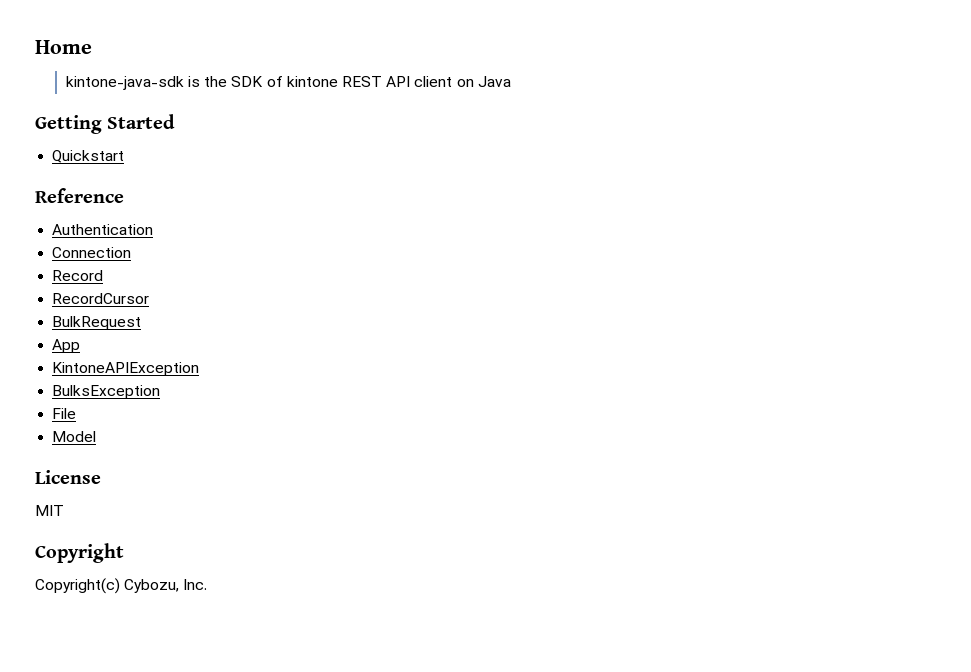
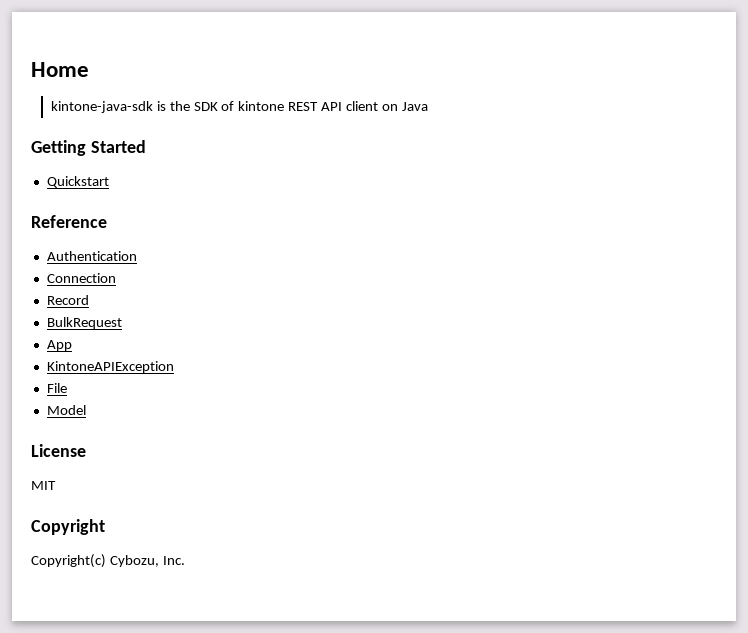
[52,293,150,304] // RecordCursor -> (89, 300) none
[52,385,161,399] // BulksException -> (174, 367) none

